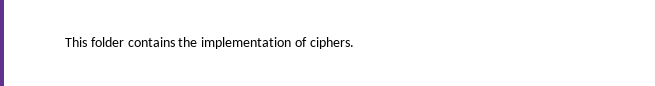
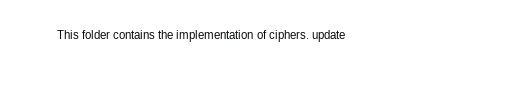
(354, 43) none -> [311,30,345,42] update

